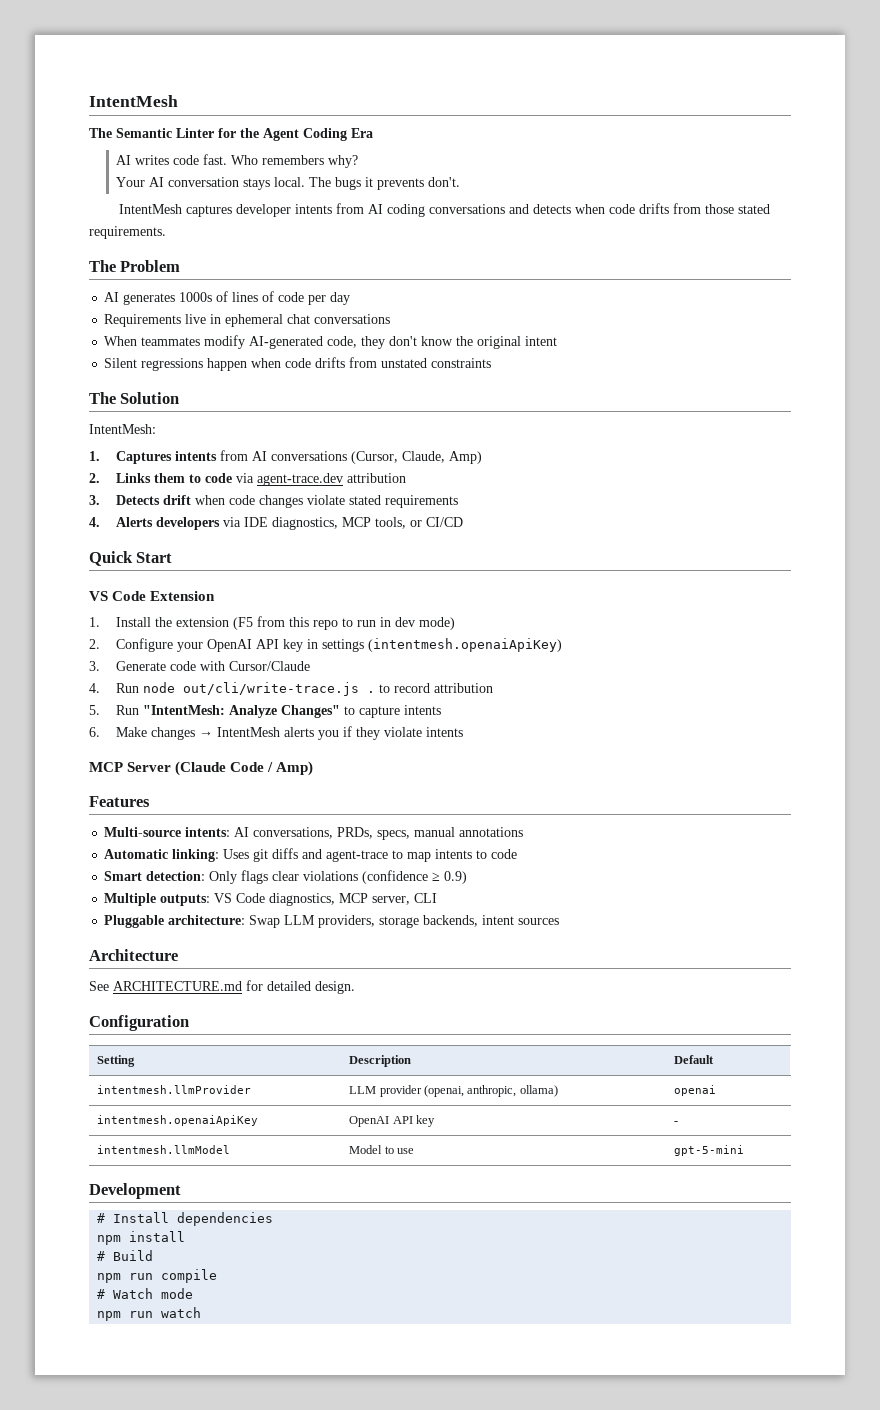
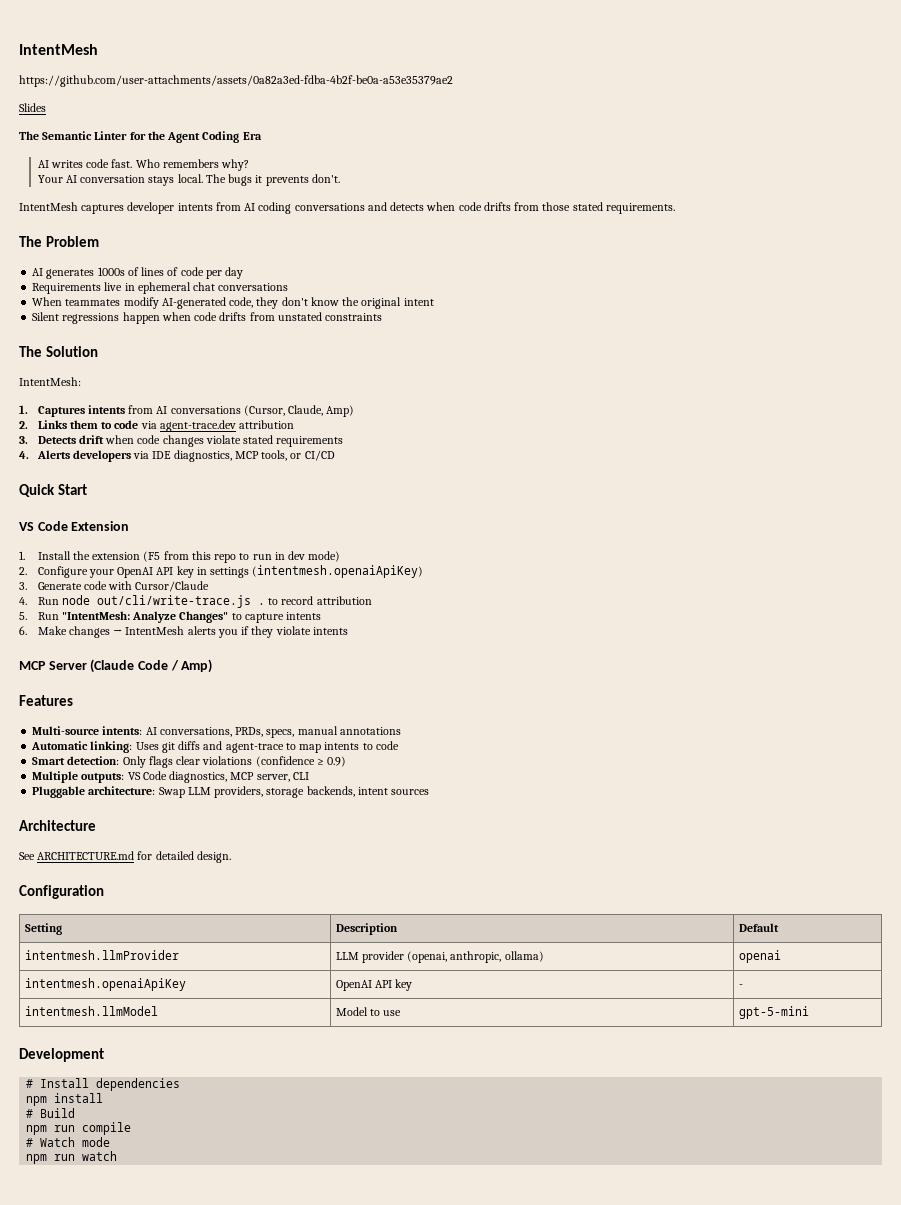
[89,95,178,107] IntentMesh -> [19,44,98,55] [19,75,453,87] [19,103,46,112] IntentMesh // https://github.com/user-attachments/assets/0a82a3ed-fdba-4b2f-be0a-a53e35379ae2 // Slides

